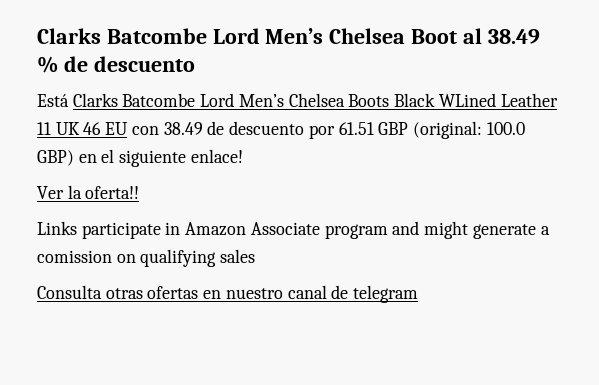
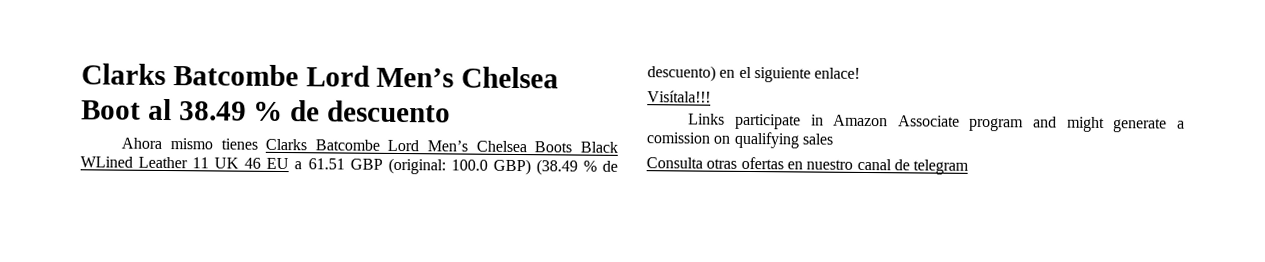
[37,94,69,107] Está -> [121,137,258,150] Ahora mismo tienes
[131,121,335,139] con 38.49 de descuento por -> [294,161,303,170] a
(74, 158) none -> [535,159,618,176] [647,65,716,82] (38.49 % de descuento)
[37,185,140,199] Ver la oferta!! -> [647,90,711,103] Visítala!!!

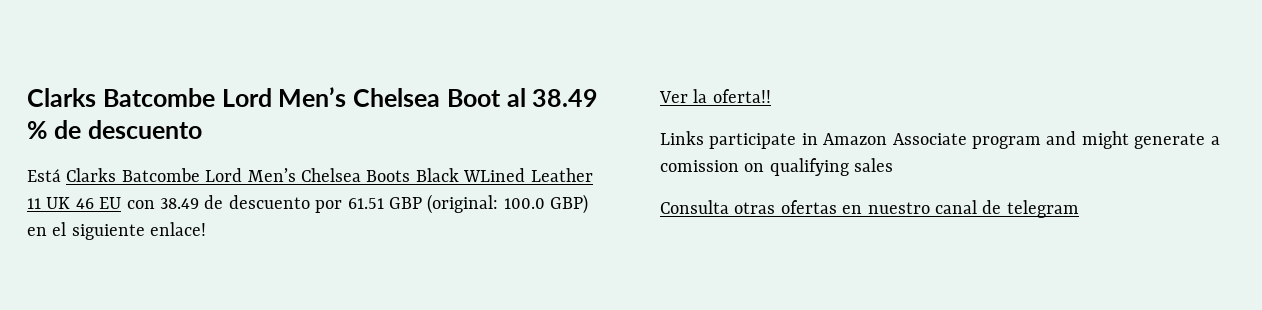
[121,137,258,150] Ahora mismo tienes -> [27,169,61,182] Está
[294,161,303,170] a -> [126,195,343,213] con 38.49 de descuento por
[535,159,618,176] [647,65,716,82] (38.49 % de descuento) -> (589, 204) none
[647,90,711,103] Visítala!!! -> [659,89,771,103] Ver la oferta!!

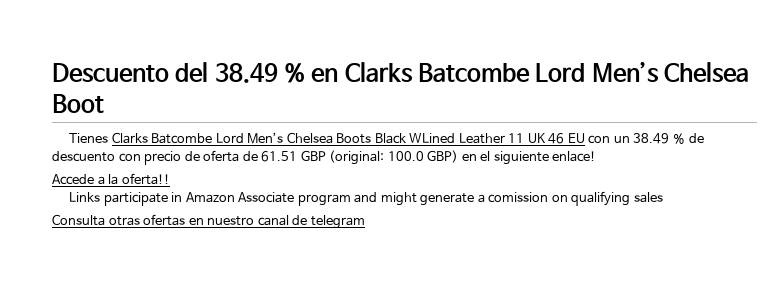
(27, 97) none -> [52,62,339,83] Descuento del 38.49 % en
[506,88,599,107] [27,120,202,139] [27,169,61,182] al 38.49 % de descuento // Está -> [69,133,109,143] // Tienes
[160,195,343,213] 38.49 de descuento por -> [613,133,704,144] [52,150,258,165] un 38.49 % de descuento con precio de oferta de
[659,91,688,103] Ver -> [52,174,105,185] Accede a

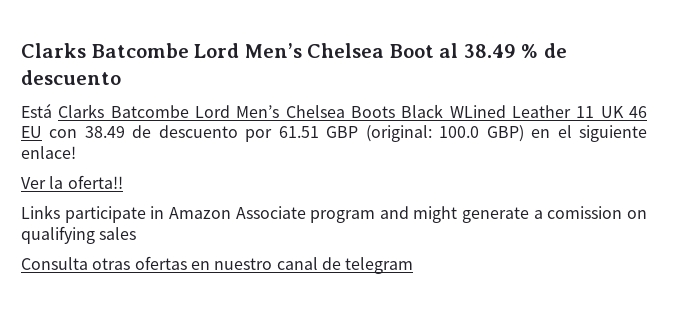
[52,62,339,83] Descuento del 38.49 % en -> (21, 50) none
[69,133,109,143] // Tienes -> [439,43,567,58] [21,70,121,85] [21,103,52,118] al 38.49 % de descuento // Está
[613,133,704,144] [52,150,258,165] un 38.49 % de descuento con precio de oferta de -> [84,125,273,142] 38.49 de descuento por
[52,174,105,185] Accede a -> [21,177,46,189] Ver

